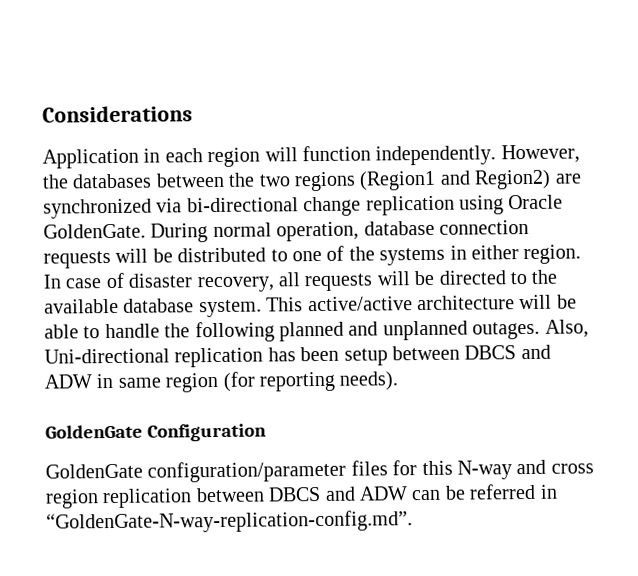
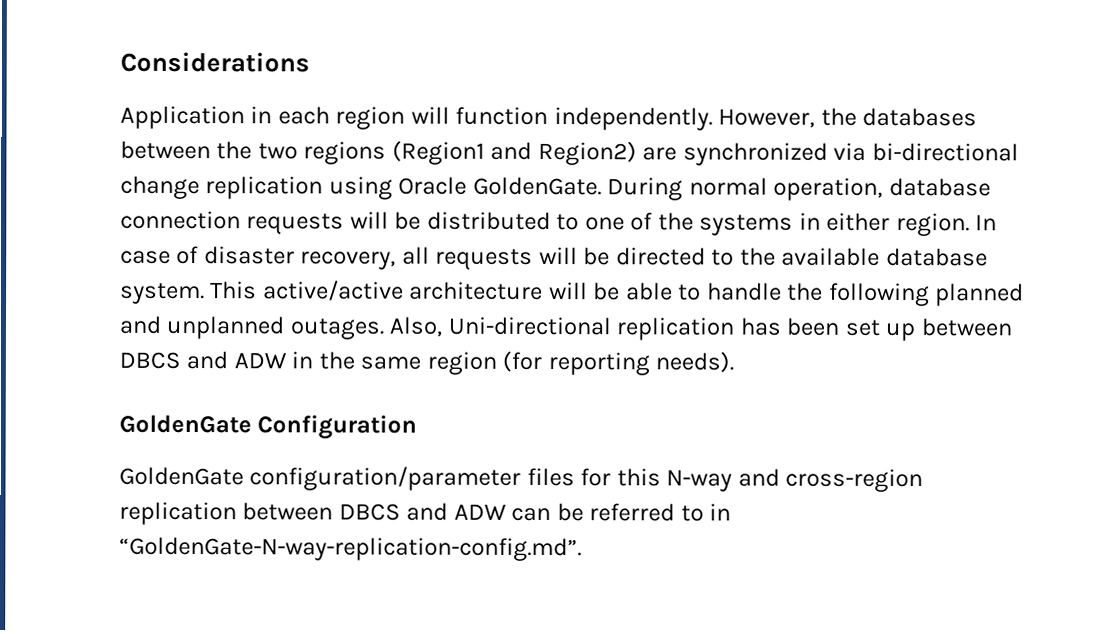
[343,348,388,366] setup -> [844,319,916,342] set up
(114, 381) none -> [318,351,355,370] the
[550,463,594,474] [45,489,99,509] cross region -> [785,468,924,493] cross-region
(537, 491) none -> [680,505,704,522] to

